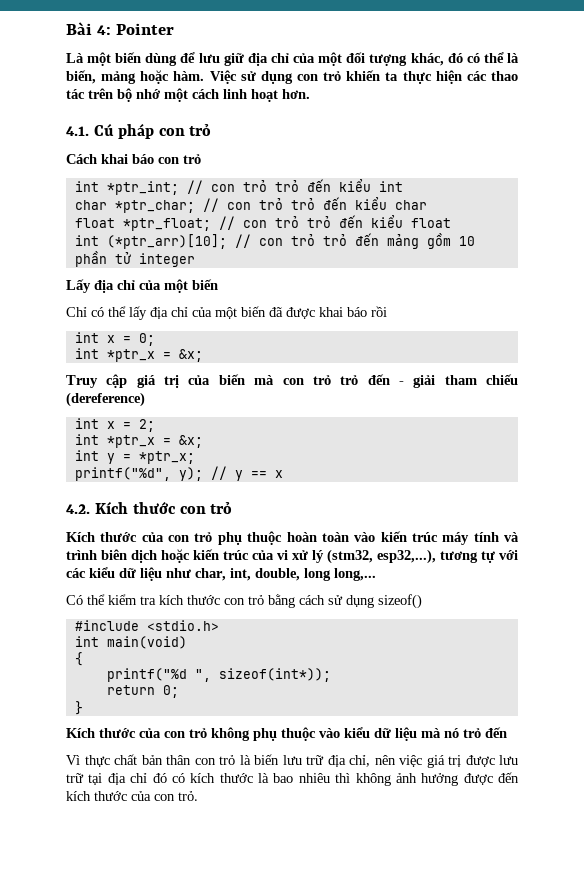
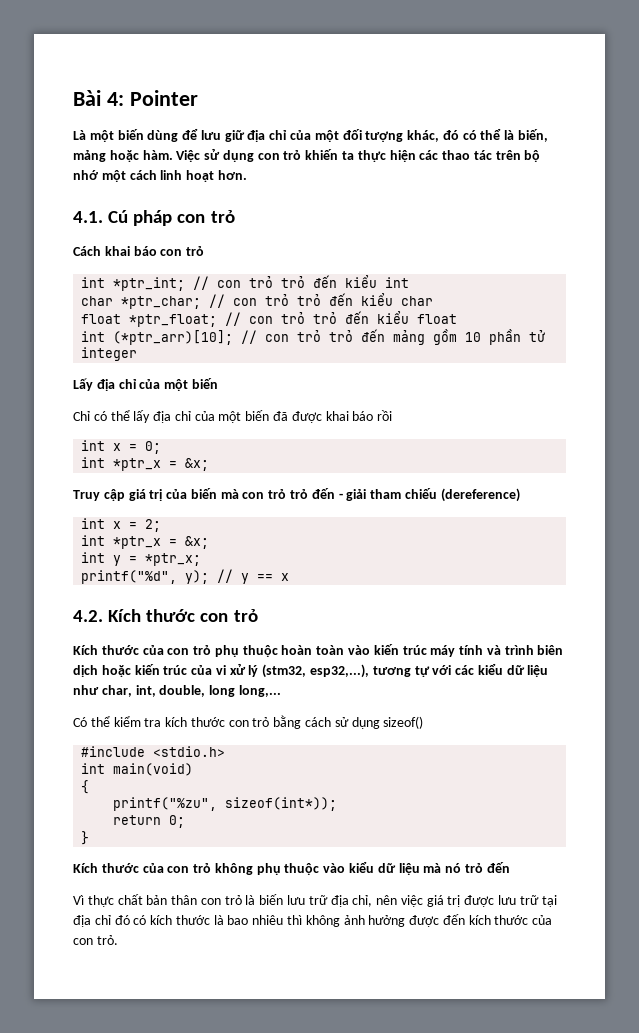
[106,668,211,682] printf("%d ", -> [113,797,218,811] printf("%zu",

